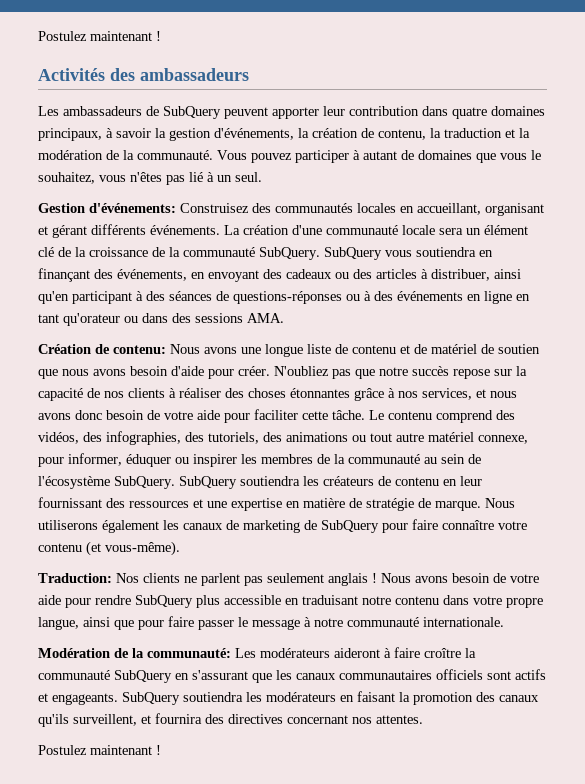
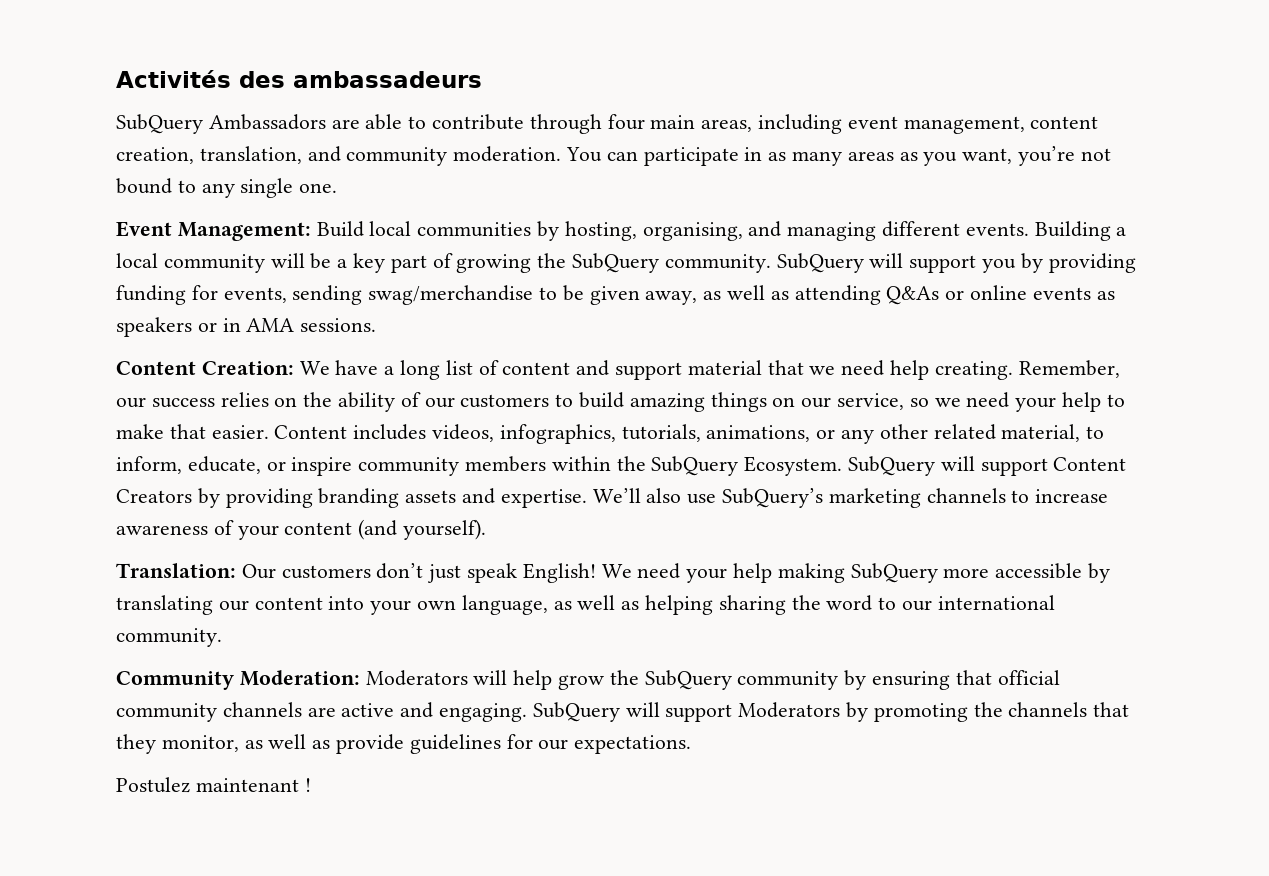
[38,31,161,41] Postulez maintenant ! // -> (116, 79) none
[38,106,545,119] [38,128,530,141] [38,150,541,163] [38,172,262,185] [38,203,544,216] [38,224,528,238] [38,247,493,260] [38,268,521,282] [38,291,530,304] [38,313,284,326] [38,344,540,357] [38,366,527,379] [38,388,517,401] [38,409,515,423] [38,431,528,445] [38,453,481,467] [38,476,482,489] [38,497,515,511] [38,519,527,533] [38,541,180,556] [38,573,539,586] [38,595,543,608] [38,616,504,630] [38,647,476,658] [38,669,546,683] [38,691,539,705] [38,713,423,727] Les ambassadeurs de SubQuery peuvent apporter leur contribution dans quatre domaines principaux, à savoir la gestion d'événements, la création de contenu, la traduction et la modération de la communauté. Vous pouvez participer à autant de domaines que vous le souhaitez, vous n'êtes pas lié à un seul. // Gestion d'événements: Construisez des communautés locales en accueillant, organisant et gérant différents événements. La création d'une communauté locale sera un élément clé de la croissance de la communauté SubQuery. SubQuery vous soutiendra en finançant des événements, en envoyant des cadeaux ou des articles à distribuer, ainsi qu'en participant à des séances de questions-réponses ou à des événements en ligne en tant qu'orateur ou dans des sessions AMA. // Création de contenu: Nous avons une longue liste de contenu et de matériel de soutien que nous avons besoin d'aide pour créer. N'oubliez pas que notre succès repose sur la capacité de nos clients à réaliser des choses étonnantes grâce à nos services, et nous avons donc besoin de votre aide pour faciliter cette tâche. Le contenu comprend des vidéos, des infographies, des tutoriels, des animations ou tout autre matériel connexe, pour informer, éduquer ou inspirer les membres de la communauté au sein de l'écosystème SubQuery. SubQuery soutiendra les créateurs de contenu en leur fournissant des ressources et une expertise en matière de stratégie de marque. Nous utiliserons également les canaux de marketing de SubQuery pour faire connaître votre contenu (et vous-même). // Traduction: Nos clients ne parlent pas seulement anglais ! Nous avons besoin de votre aide pour rendre SubQuery plus accessible en traduisant notre contenu dans votre propre langue, ainsi que pour faire passer le message à notre communauté internationale. // Modération de la communauté: Les modérateurs aideront à faire croître la communauté SubQuery en s'assurant que les canaux communautaires officiels sont actifs et engageants. SubQuery soutiendra les modérateurs en faisant la promotion des canaux qu'ils surveillent, et fournira des directives concernant nos attentes. -> [116,114,1099,134] [116,146,1111,166] [116,178,338,198] [116,221,1127,241] [116,253,1136,273] [116,285,1115,305] [116,317,377,337] [116,360,1120,380] [116,392,1125,412] [116,424,1105,444] [116,456,1127,476] [116,488,1109,508] [116,519,487,540] [116,563,1111,583] [116,595,1055,615] [116,628,222,647] [116,670,1060,690] [116,702,1130,722] [116,734,692,754] SubQuery Ambassadors are able to contribute through four main areas, including event management, content creation, translation, and community moderation. You can participate in as many areas as you want, you’re not bound to any single one. // Event Management: Build local communities by hosting, organising, and managing different events. Building a local community will be a key part of growing the SubQuery community. SubQuery will support you by providing funding for events, sending swag/merchandise to be given away, as well as attending Q&As or online events as speakers or in AMA sessions. // Content Creation: We have a long list of content and support material that we need help creating. Remember, our success relies on the ability of our customers to build amazing things on our service, so we need your help to make that easier. Content includes videos, infographics, tutorials, animations, or any other related material, to inform, educate, or inspire community members within the SubQuery Ecosystem. SubQuery will support Content Creators by providing branding assets and expertise. We’ll also use SubQuery’s marketing channels to increase awareness of your content (and yourself). // Translation: Our customers don’t just speak English! We need your help making SubQuery more accessible by translating our content into your own language, as well as helping sharing the word to our international community. // Community Moderation: Moderators will help grow the SubQuery community by ensuring that official community channels are active and engaging. SubQuery will support Moderators by promoting the channels that they monitor, as well as provide guidelines for our expectations.

